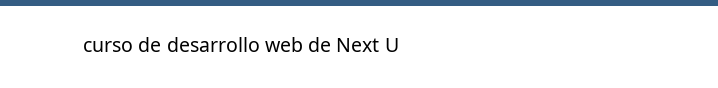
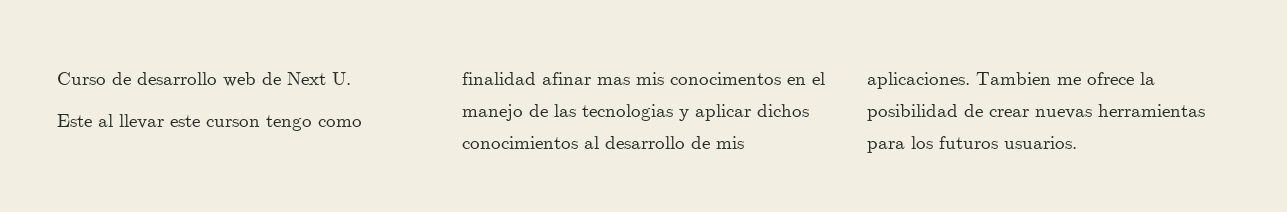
[83,41,133,52] curso -> [57,72,106,85] Curso
[384,38,399,52] U -> [332,72,351,85] [57,114,362,131] [462,72,825,85] [462,104,809,121] [462,136,744,149] [867,72,1155,89] [867,104,1205,121] [867,136,1077,153] U. // Este al llevar este curson tengo como finalidad afinar mas mis conocimentos en el manejo de las tecnologias y aplicar dichos conocimientos al desarrollo de mis aplicaciones. Tambien me ofrece la posibilidad de crear nuevas herramientas para los futuros usuarios.

